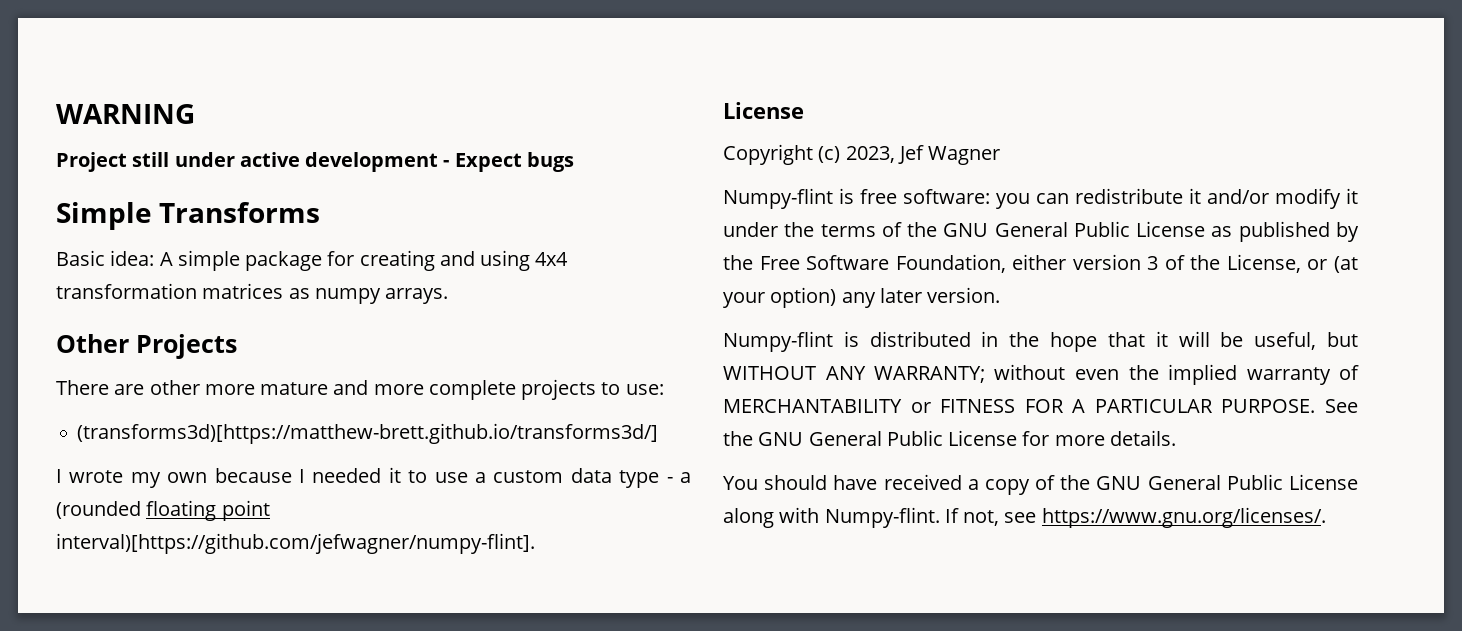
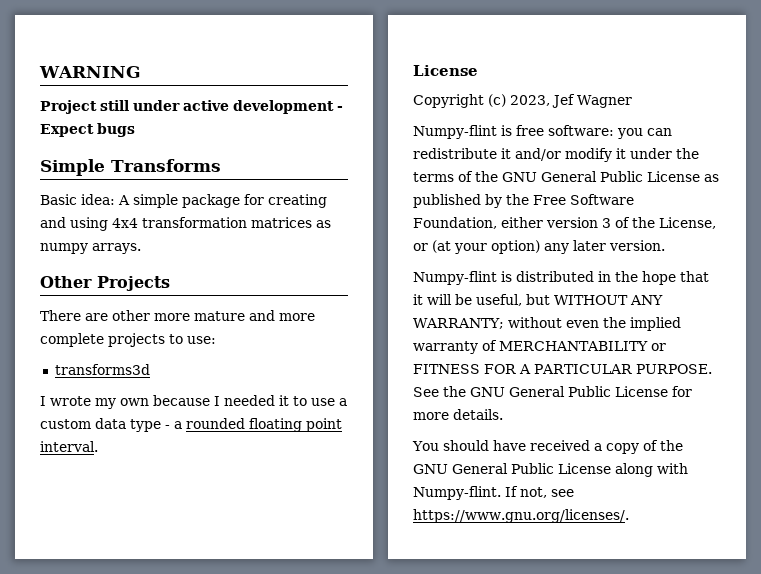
[77,423,659,444] (transforms3d)[https://matthew-brett.github.io/transforms3d/] -> [54,364,150,375] transforms3d
[56,501,141,519] (rounded -> [186,418,245,429] rounded
[56,533,535,554] interval)[https://github.com/jefwagner/numpy-flint]. -> [40,441,98,452] interval.

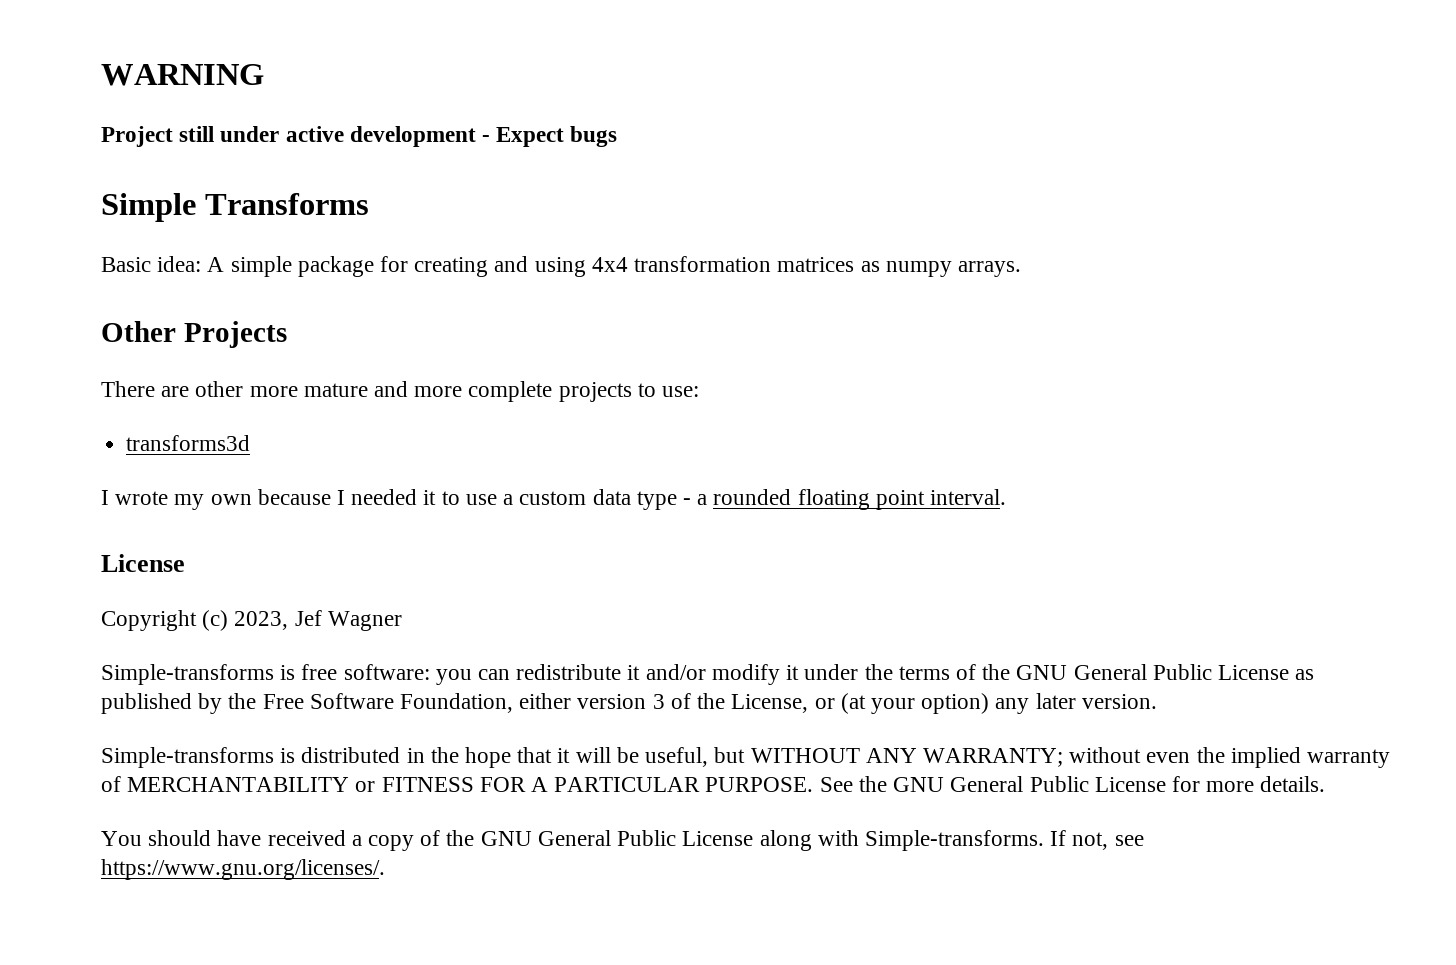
[413,125,497,139] Numpy-flint -> [101,664,274,685] Simple-transforms
[413,271,497,285] Numpy-flint -> [101,747,274,768] Simple-transforms
[413,486,501,500] Numpy-flint. -> [864,830,1044,851] Simple-transforms.

